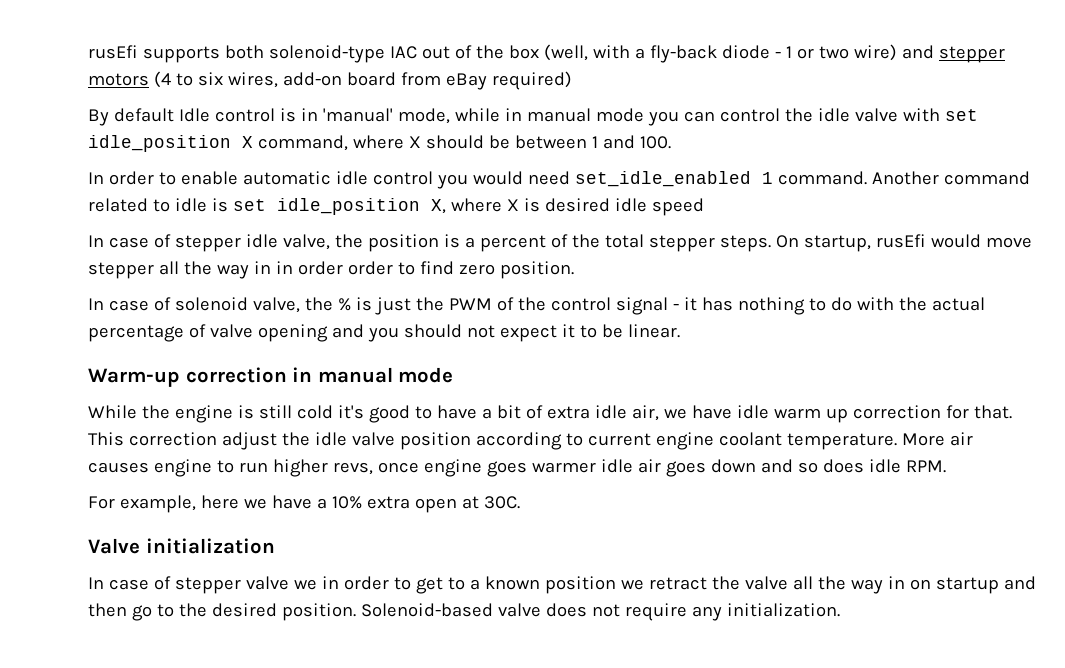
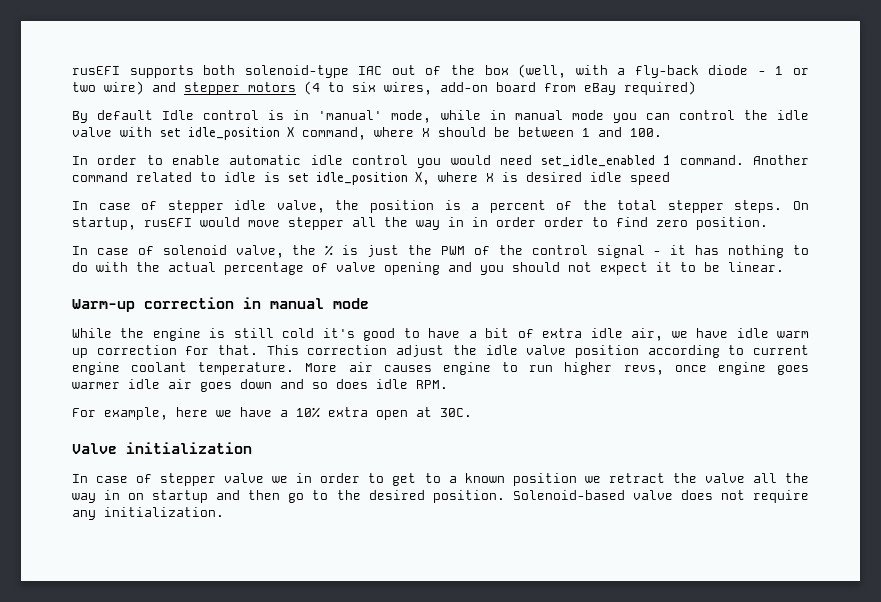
[88,45,138,59] rusEfi -> [72,66,120,75] rusEFI
[875,234,926,248] rusEfi -> [144,218,192,227] rusEFI

